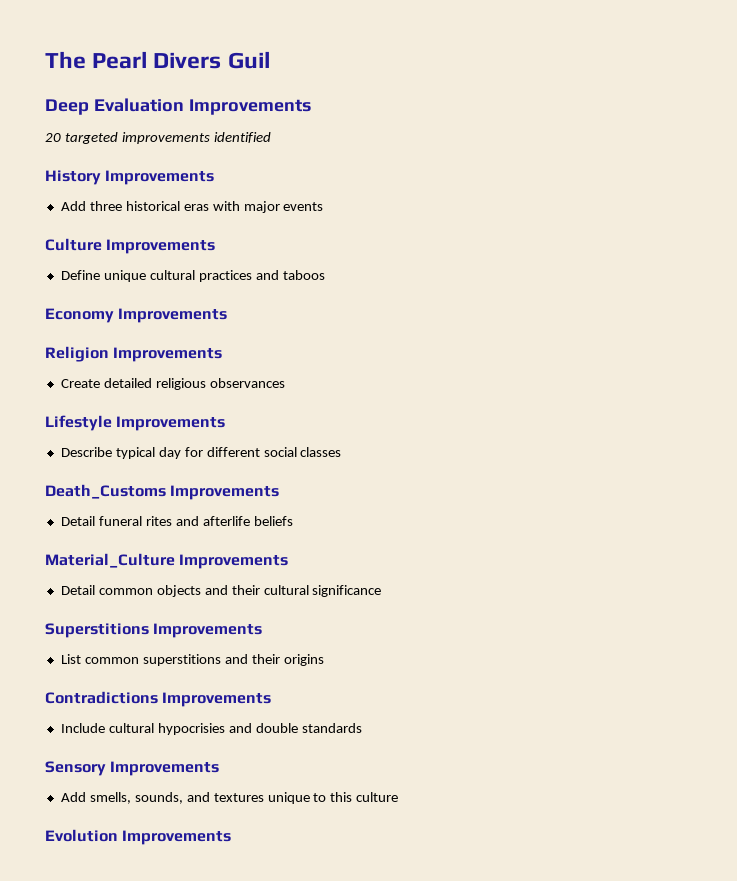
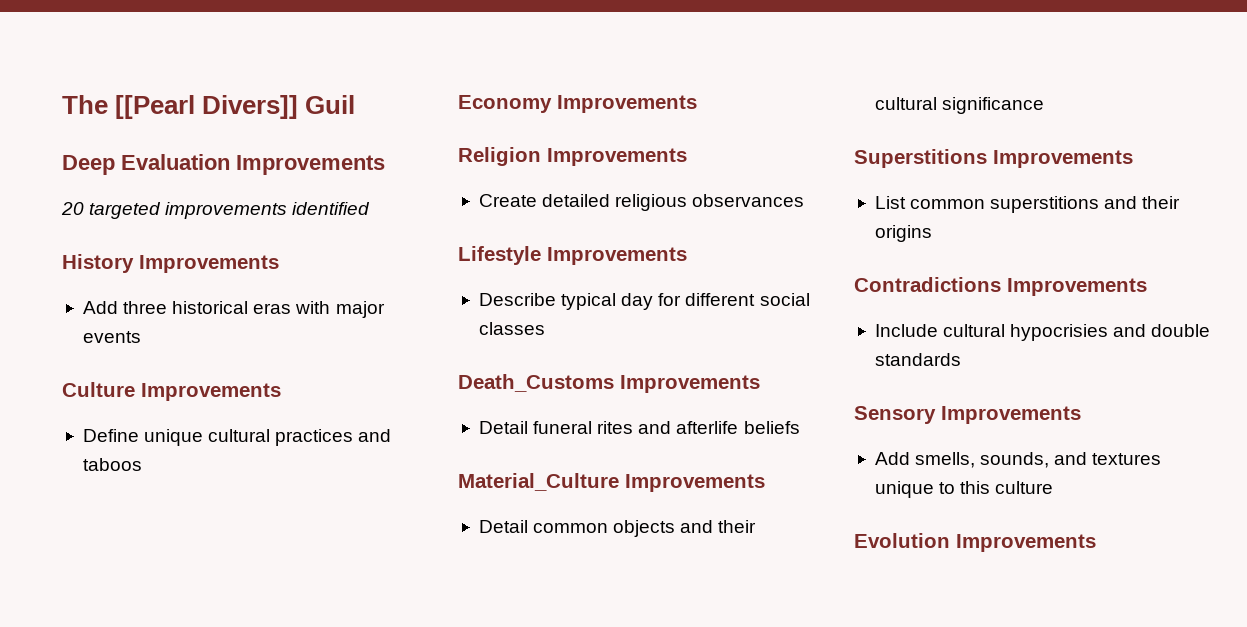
[92,51,222,69] Pearl Divers -> [115,95,299,119] [[Pearl Divers]]

